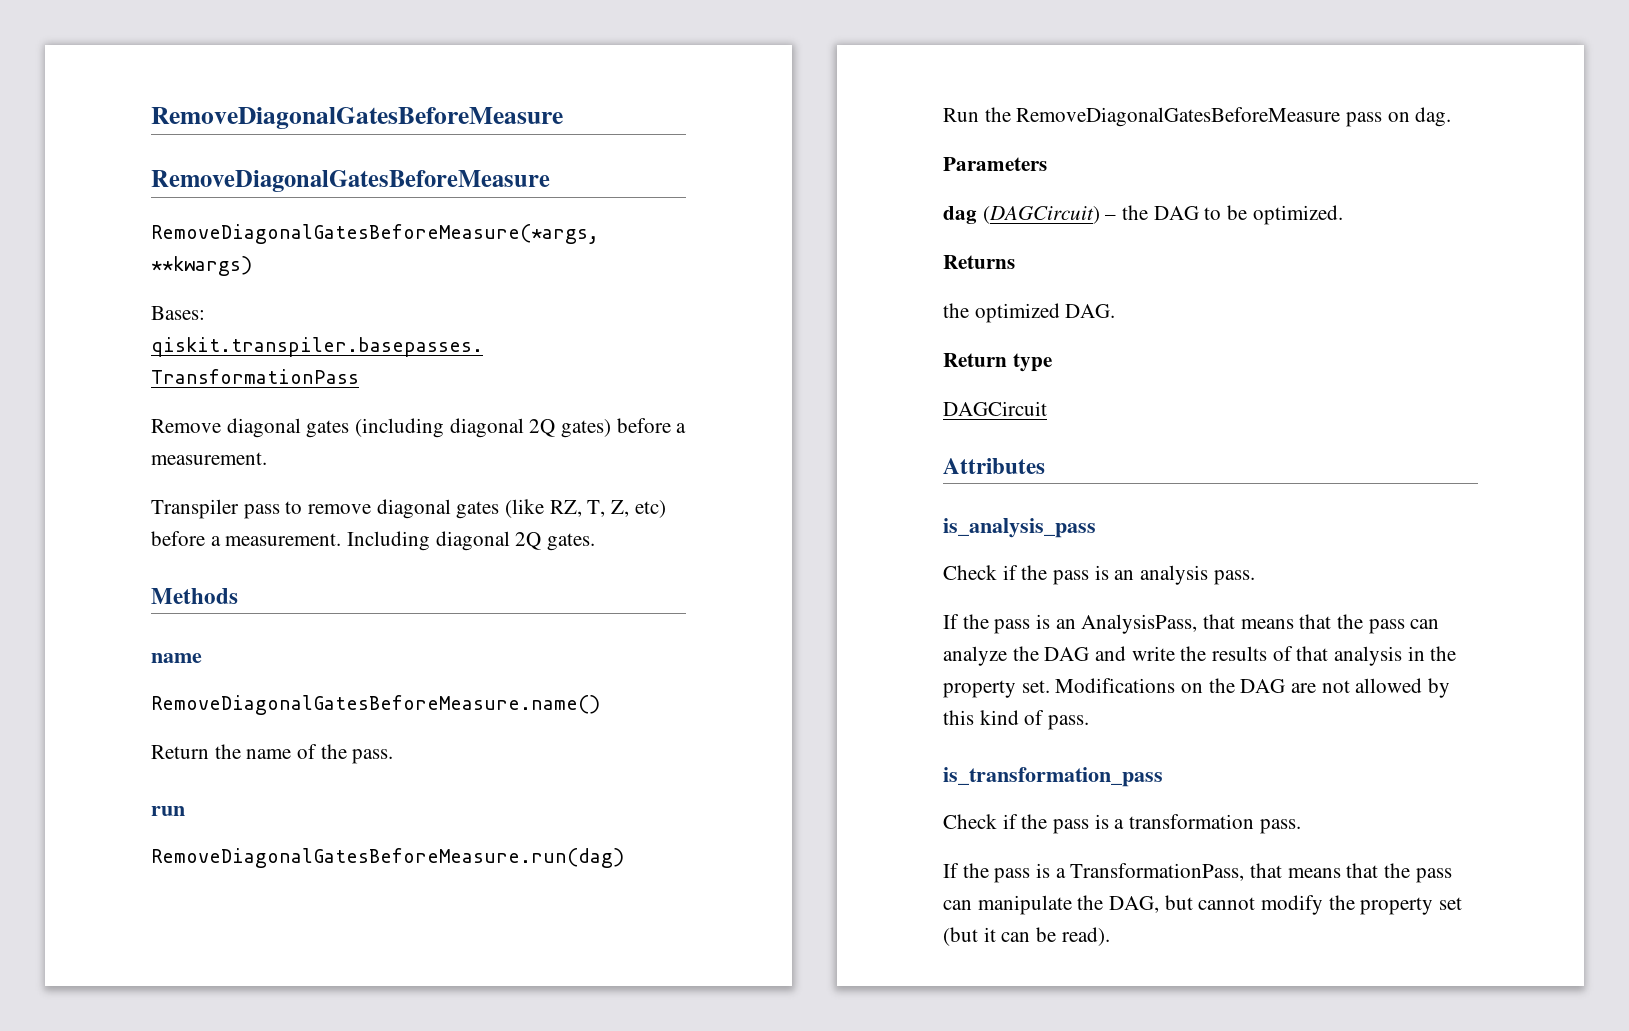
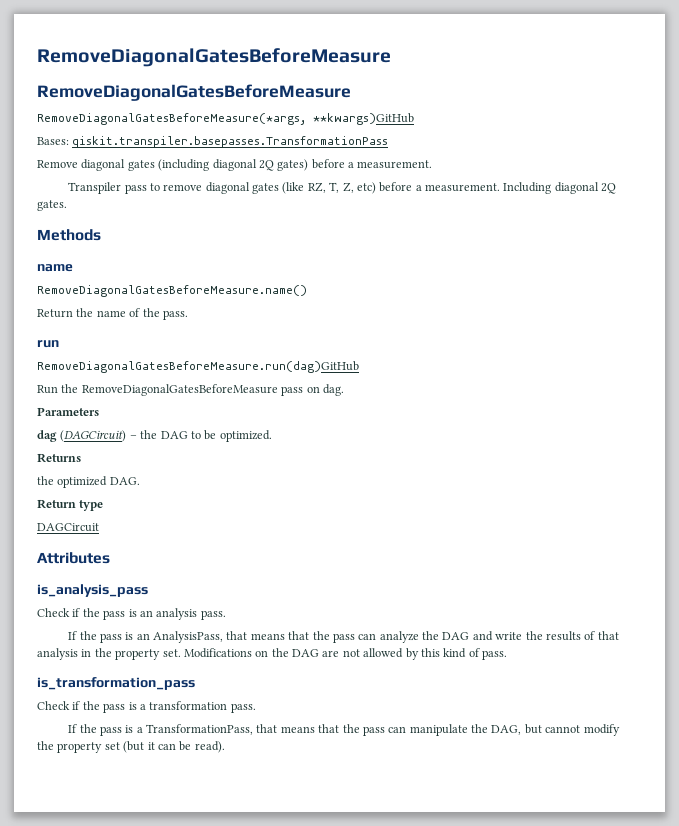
[151,256,252,276] **kwargs) -> [313,113,414,125] **kwargs)GitHub
[151,848,624,868] RemoveDiagonalGatesBeforeMeasure.run(dag) -> [37,361,359,373] RemoveDiagonalGatesBeforeMeasure.run(dag)GitHub

